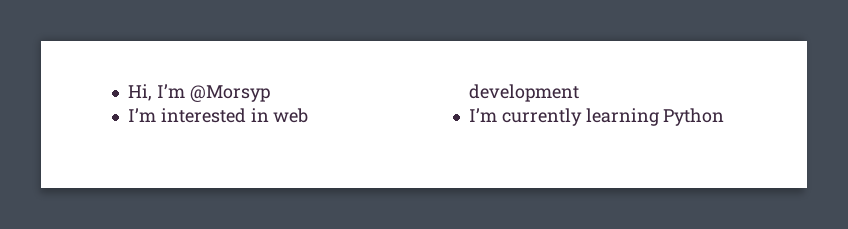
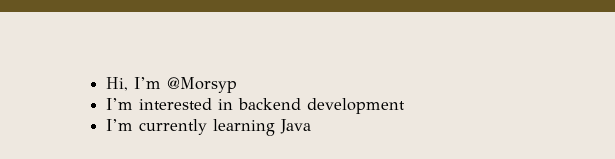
[273,108,309,123] web -> [238,98,302,110] backend
[663,108,725,126] Python -> [280,119,312,134] Java

